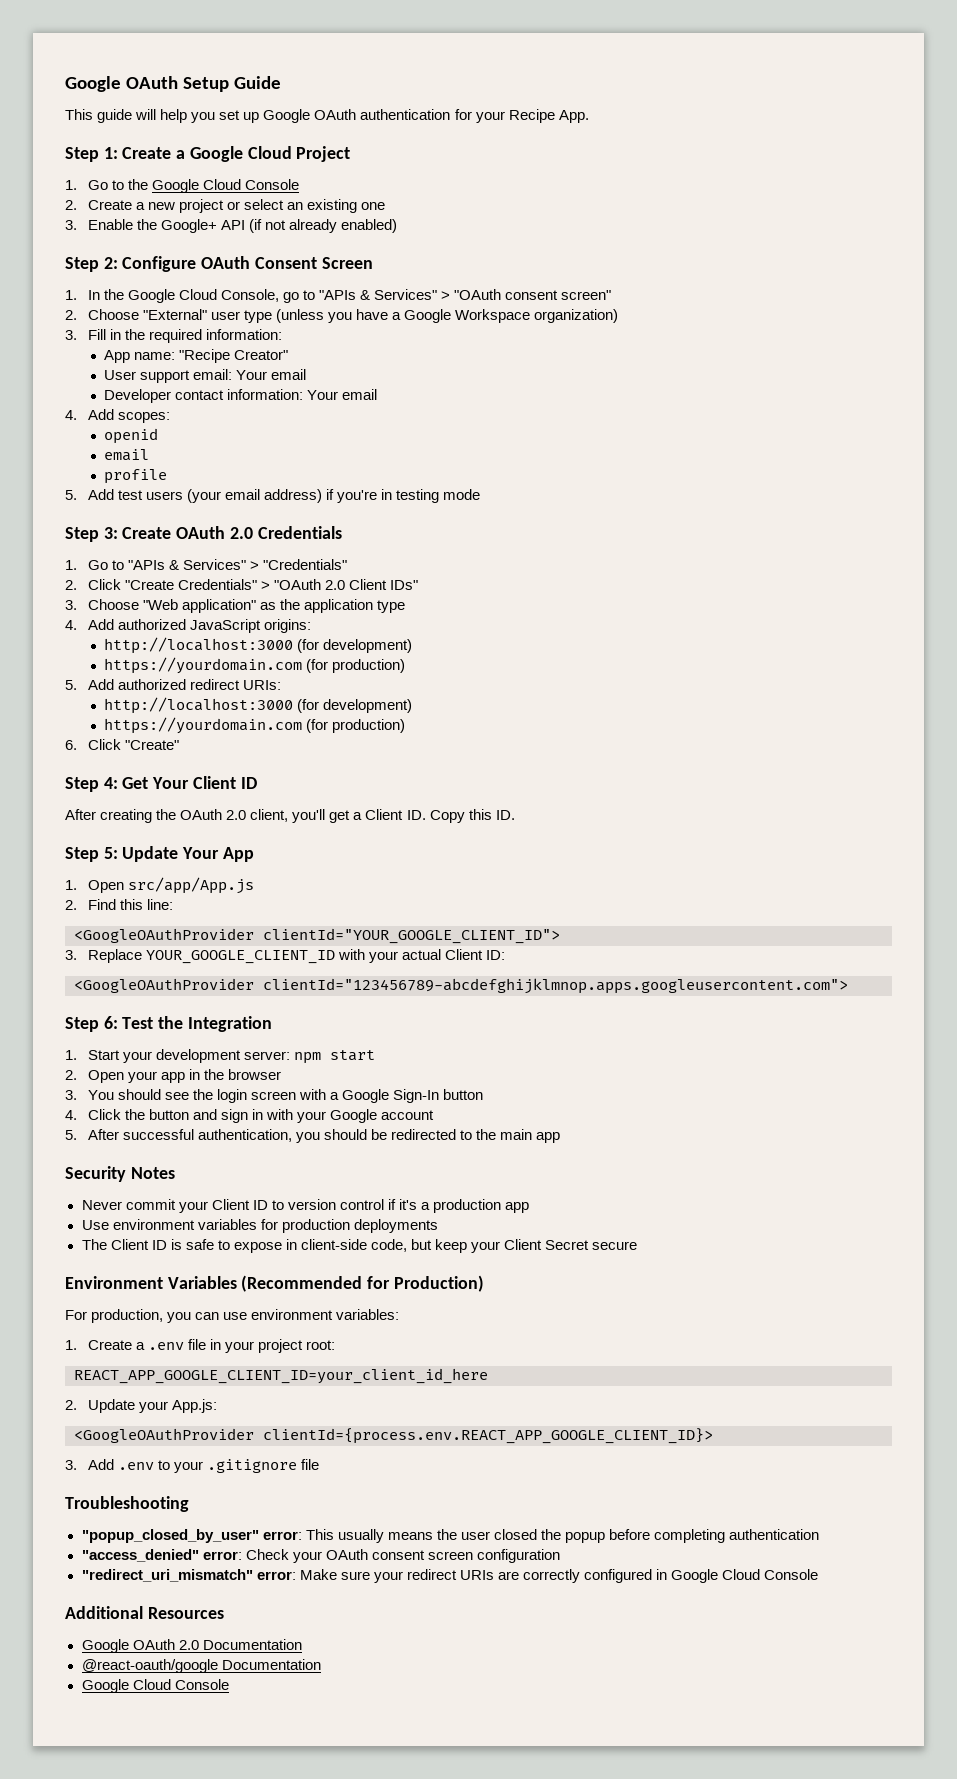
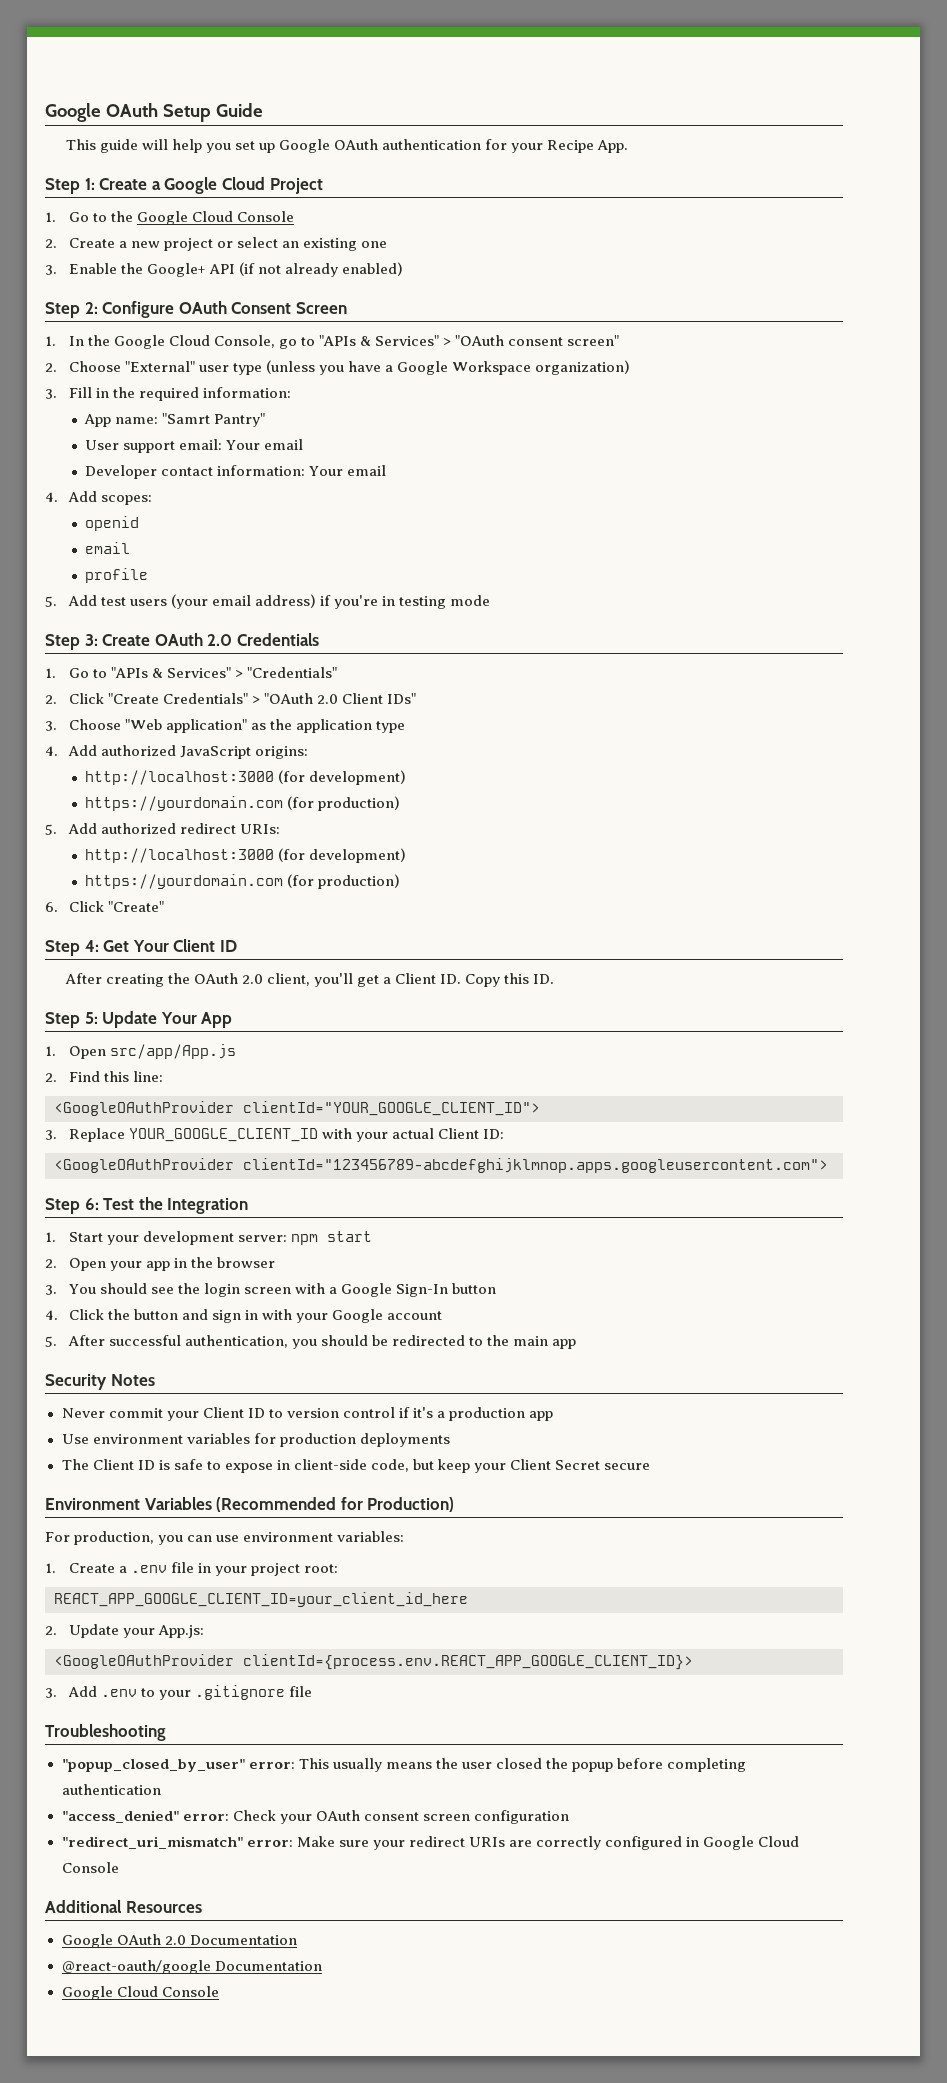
[179,349,289,363] "Recipe Creator" -> [162,413,266,427] "Samrt Pantry"

